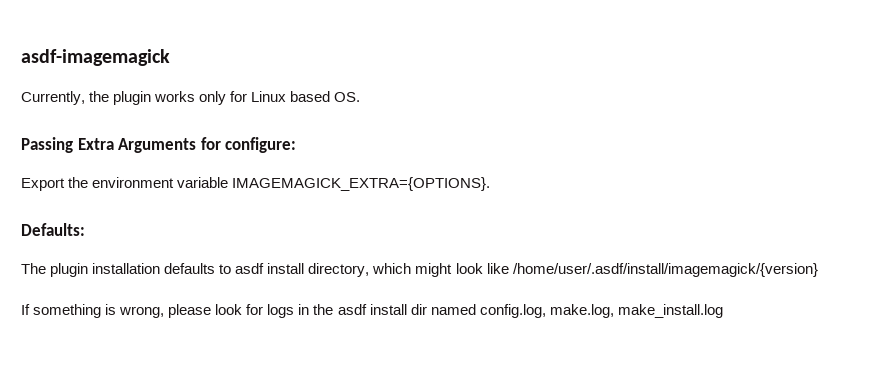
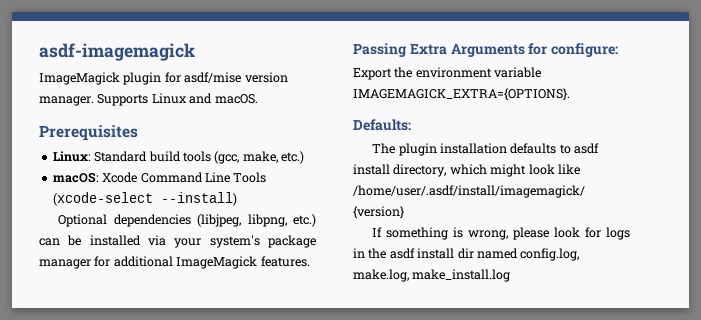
[21,91,361,105] Currently, the plugin works only for Linux based OS. -> [39,72,288,85] [39,93,258,106] [39,125,138,141] [52,151,304,164] [52,172,267,183] [52,192,237,206] [58,214,316,227] [39,235,316,248] [39,256,310,269] ImageMagick plugin for asdf/mise version manager. Supports Linux and macOS. // Prerequisites // Linux: Standard build tools (gcc, make, etc.) // macOS: Xcode Command Line Tools (xcode-select --install) // Optional dependencies (libjpeg, libpng, etc.) can be installed via your system's package manager for additional ImageMagick features.

